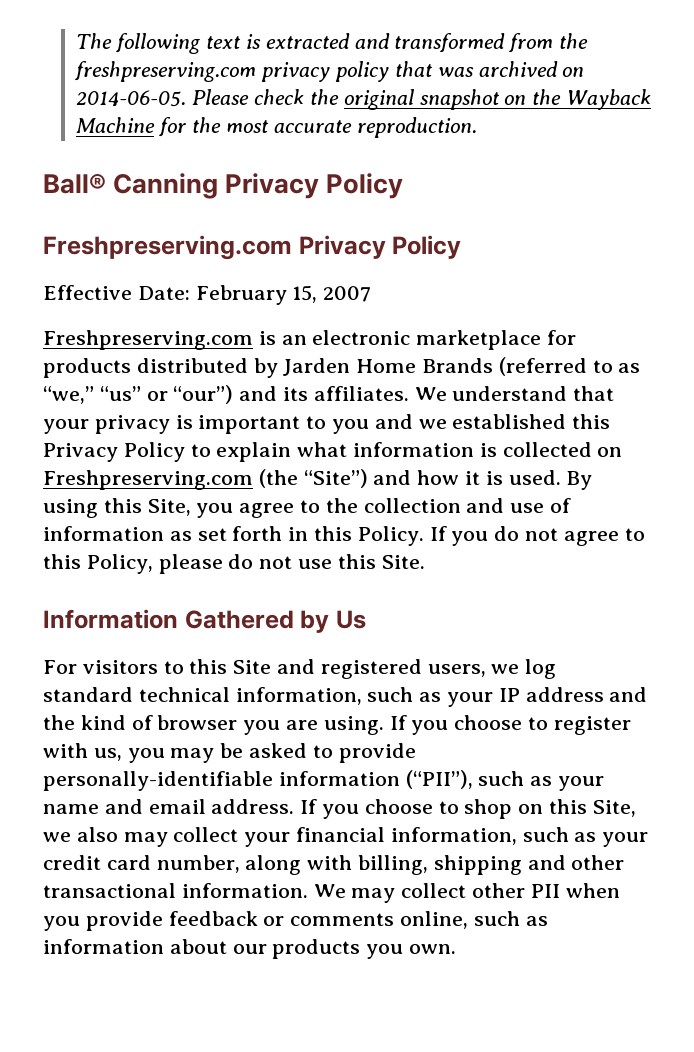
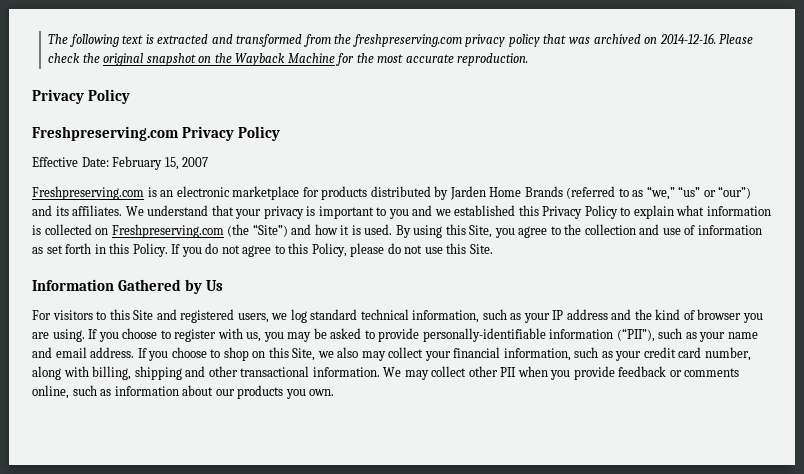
[76,90,187,107] 2014-06-05. -> [659,33,716,44] 2014-12-16.
[43,173,219,199] Ball® Canning -> (529, 59) none

